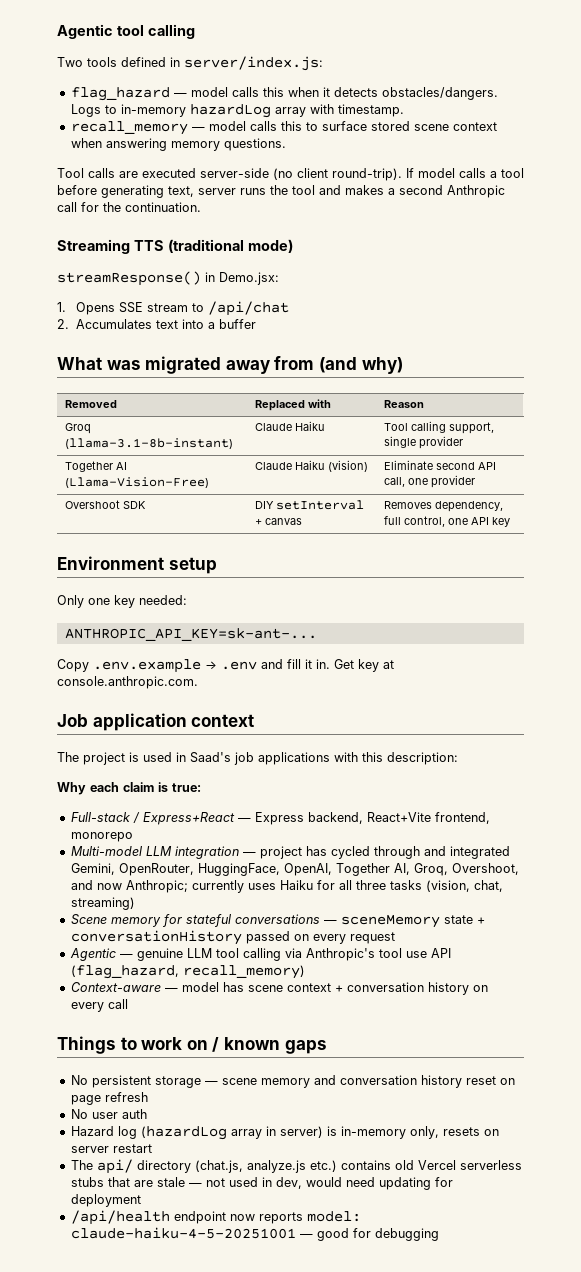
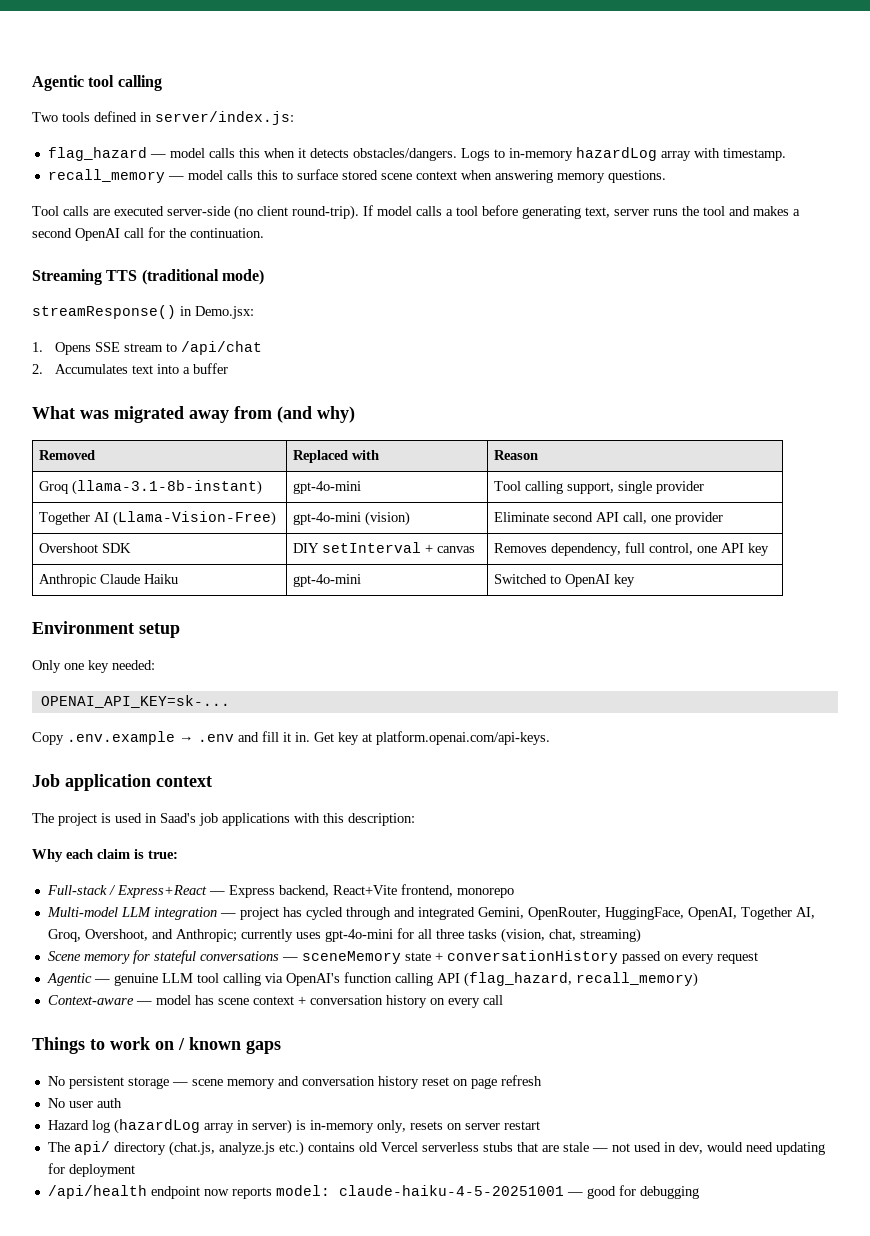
[447,185,505,198] Anthropic -> [75,228,120,241] OpenAI
[255,421,326,431] Claude Haiku -> [293,481,362,494] gpt-4o-mini
[255,460,326,470] Claude Haiku -> [293,512,362,525] gpt-4o-mini
(511, 522) none -> [39,574,179,587] [293,574,362,587] [494,574,636,587] // Anthropic Claude Haiku | gpt-4o-mini | Switched to OpenAI key
[64,628,317,641] ANTHROPIC_API_KEY=sk-ant-... -> [40,695,230,708] OPENAI_API_KEY=sk-...
[57,676,198,689] console.anthropic.com. -> [376,731,550,745] platform.openai.com/api-keys.
[96,883,122,890] now -> (173, 934) none
[279,880,313,890] Haiku -> [324,929,393,942] gpt-4o-mini
[305,948,427,961] Anthropic's tool use -> [285,972,433,986] OpenAI's function calling

